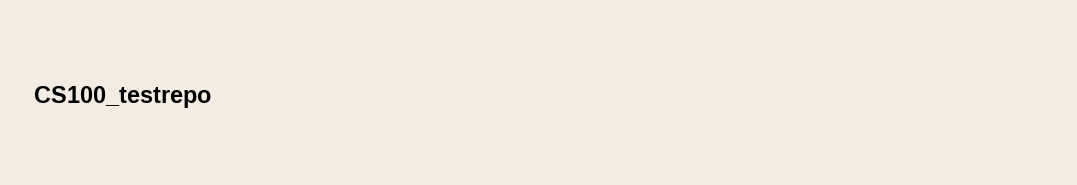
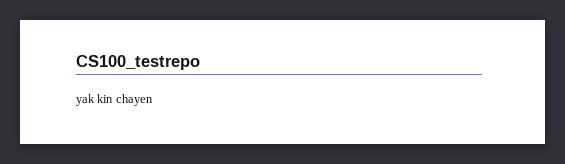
(211, 97) none -> [76,94,153,106] // yak kin chayen

